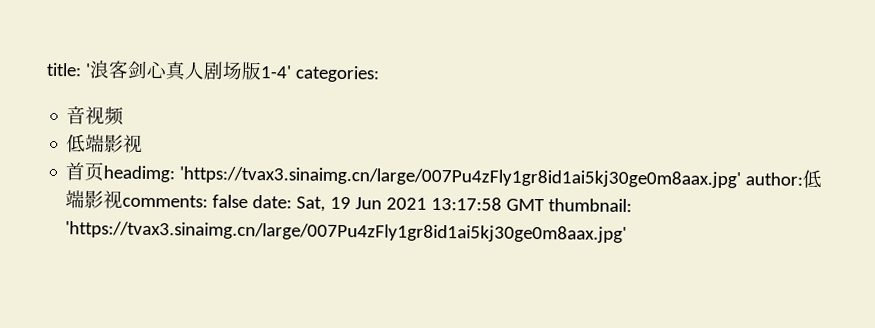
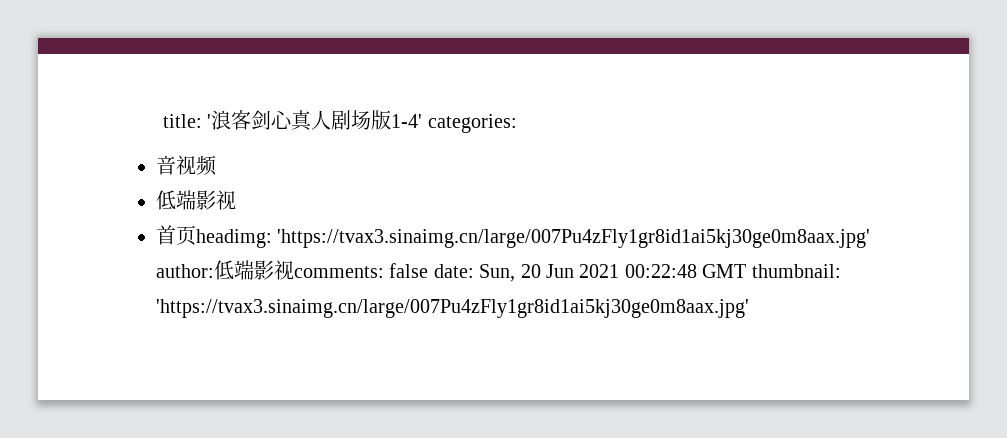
[296,196,352,212] Sat, 19 -> [479,264,541,282] Sun, 20
[431,196,503,211] 13:17:58 -> [624,264,697,278] 00:22:48

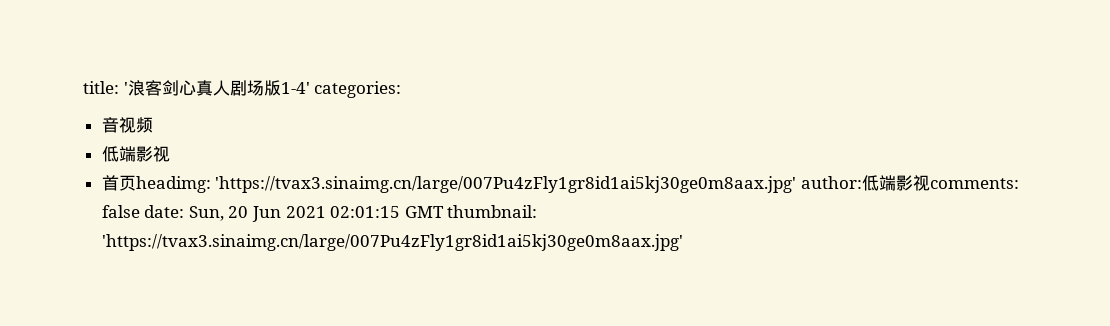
[624,264,697,278] 00:22:48 -> [330,206,401,218] 02:01:15

